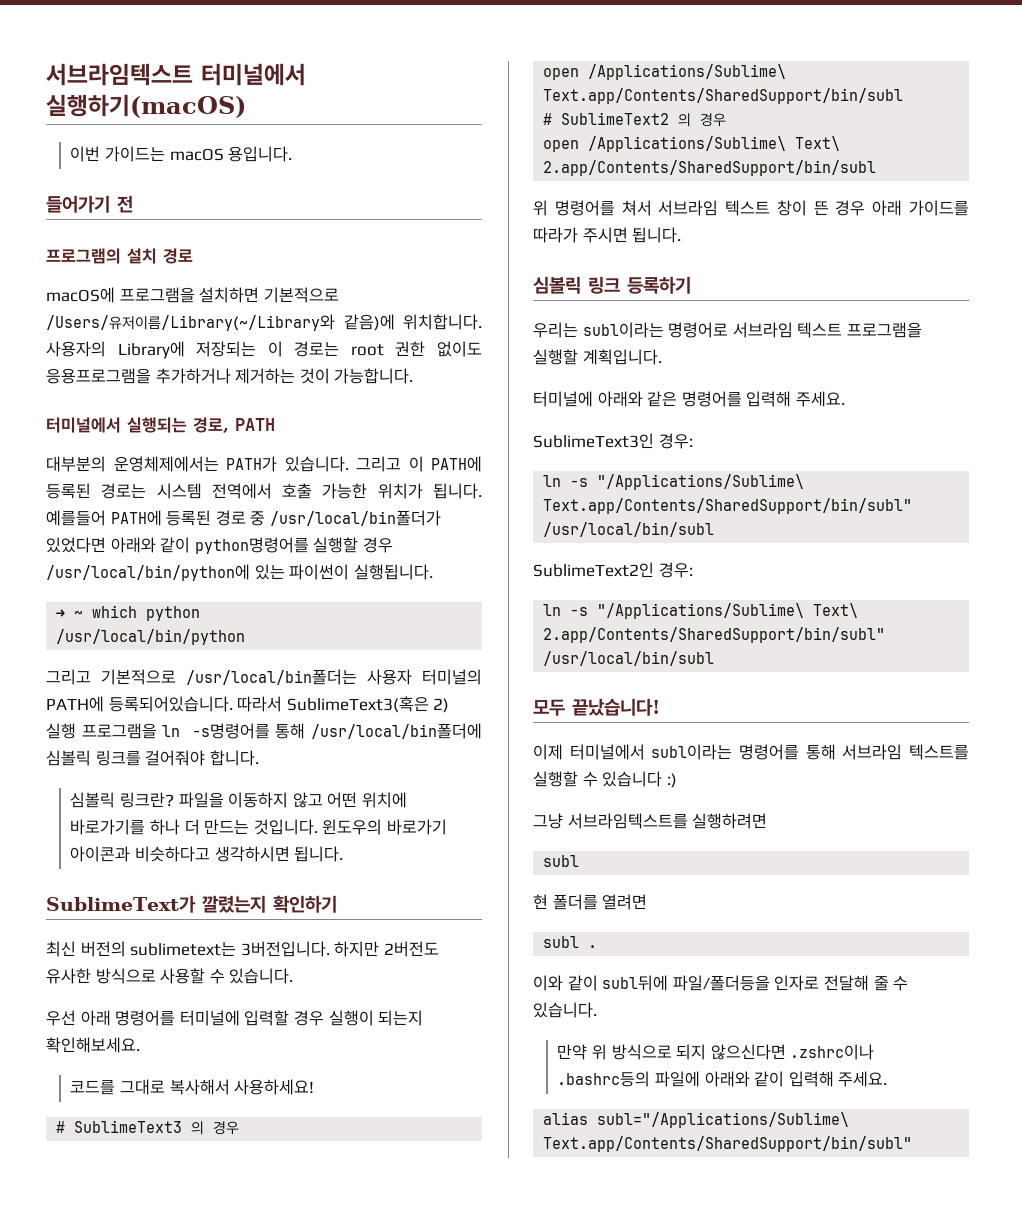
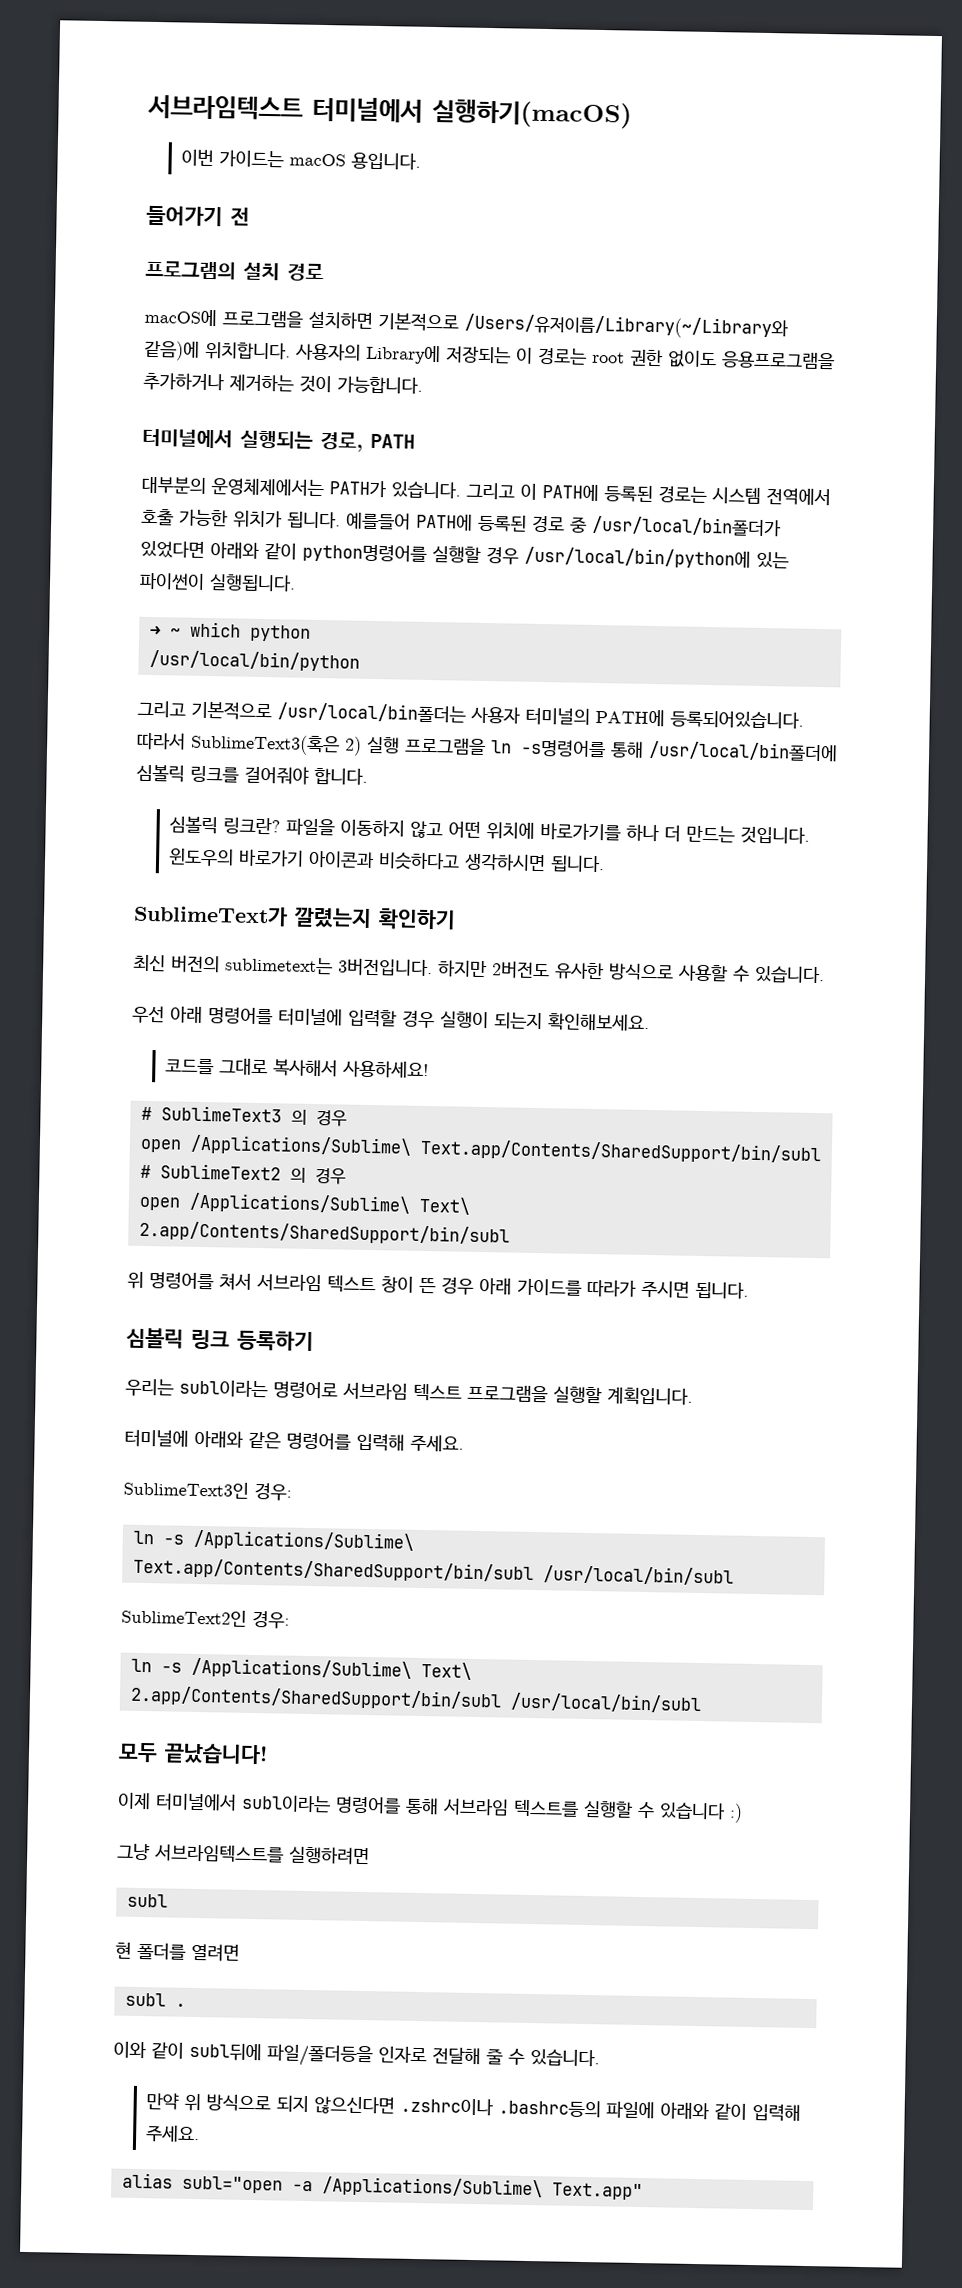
[597,474,805,490] [543,498,913,514] "/Applications/Sublime\ Text.app/Contents/SharedSupport/bin/subl" -> [192,1529,414,1552] [132,1557,534,1584] /Applications/Sublime\ Text.app/Contents/SharedSupport/bin/subl
[597,603,859,619] [543,627,886,643] "/Applications/Sublime\ Text\ 2.app/Contents/SharedSupport/bin/subl" -> [190,1657,472,1680] [129,1685,502,1711] /Applications/Sublime\ Text\ 2.app/Contents/SharedSupport/bin/subl
[597,1112,850,1128] [543,1136,913,1152] subl="/Applications/Sublime\ Text.app/Contents/SharedSupport/bin/subl" -> [181,2175,643,2201] subl="open -a /Applications/Sublime\ Text.app"

